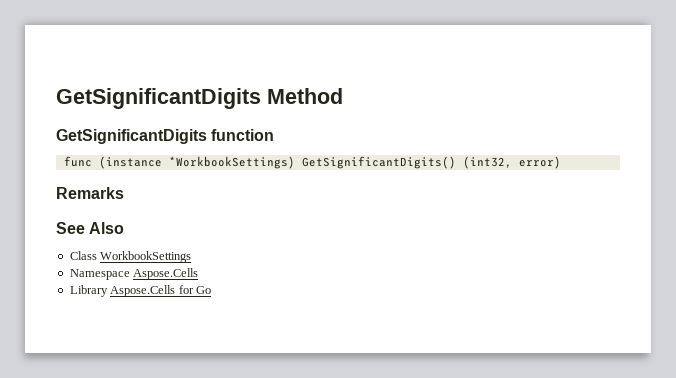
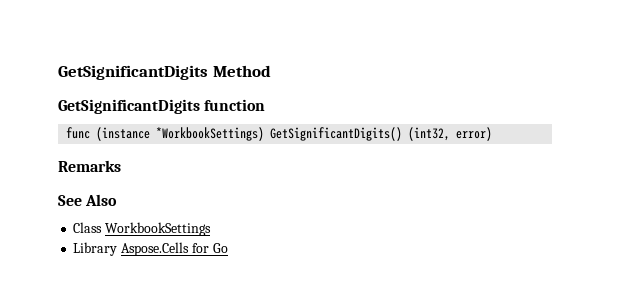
[69,268,199,280] // Namespace Aspose.Cells -> (212, 229) none

